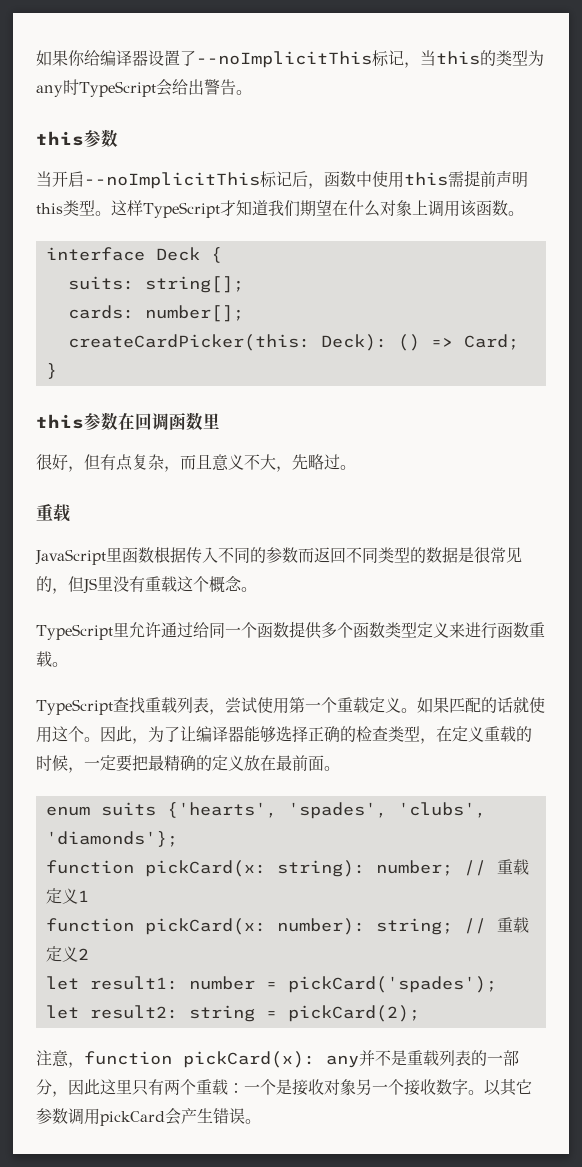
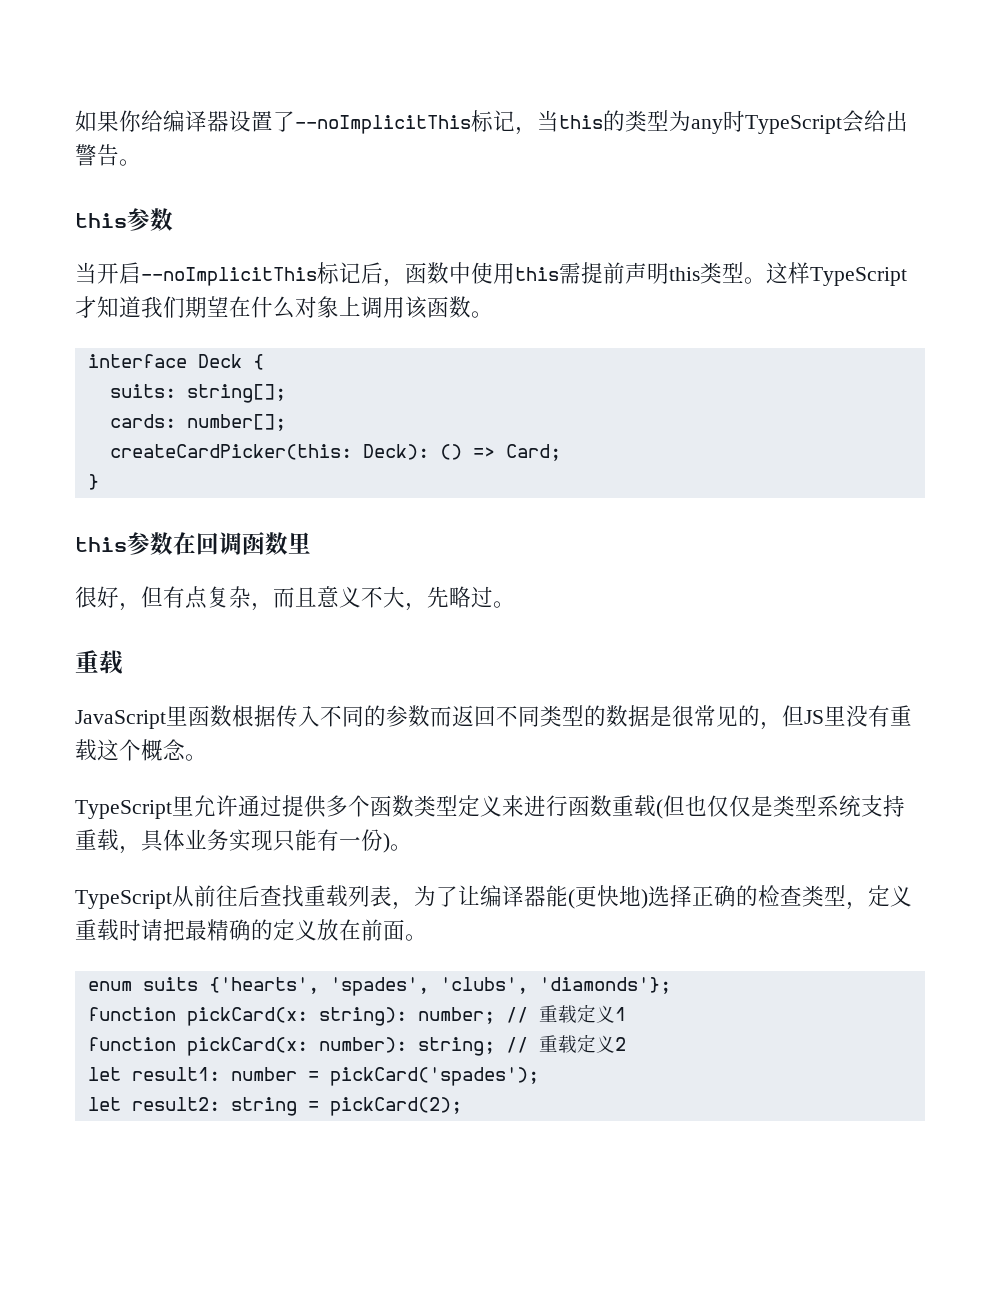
[192,622,289,638] 给同一个函数 -> (282, 806) none
[52,662,68,667] [36,699,113,715] 。 // TypeScript -> [656,795,905,819] [75,829,412,854] [75,885,260,909] (但也仅仅是类型系统支持重载，具体业务实现只能有一份)。 // TypeScript从前往后
[224,697,545,714] [36,726,276,744] 尝试使用第一个重载定义。如果匹配的话就使用这个。因此，为了让编译器能够 -> [414,885,648,909] 为了让编译器能(更快地)
[436,726,452,742] 在 -> (868, 906) none
[516,726,532,742] [36,755,132,773] 的时候，一定要 -> [119,919,163,941] 时请
[276,755,292,771] 最 -> (361, 930) none
[36,1050,519,1068] [36,1079,532,1097] [36,1108,261,1126] // 注意，function pickCard(x): any并不是重载列表的一部分，因此这里只有两个重载：一个是接收对象另一个接收数字。以其它参数调用pickCard会产生错误。 -> (462, 1106) none

